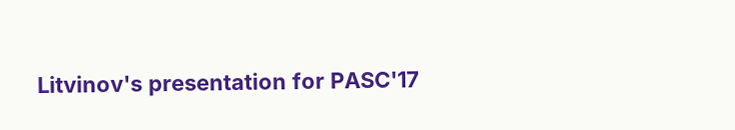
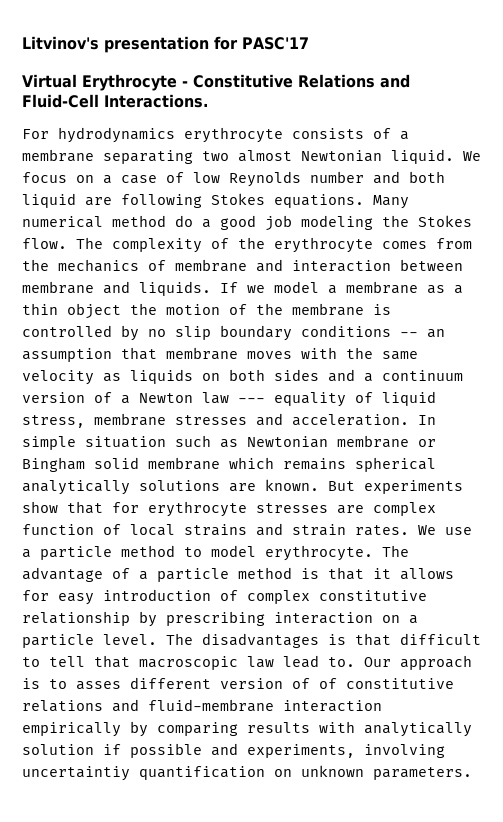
(420, 80) none -> [22,74,410,91] [22,94,208,108] [22,127,409,143] [22,149,481,164] [22,171,445,187] [22,193,409,209] [22,215,472,231] [22,237,472,253] [22,259,463,272] [22,281,463,296] [22,303,391,319] [22,325,445,341] [22,347,418,362] [22,369,463,385] [22,391,436,407] [22,413,436,428] [22,435,436,450] [22,457,436,472] [22,479,463,495] [22,501,436,517] [22,523,472,536] [22,545,409,561] [22,567,454,582] [22,589,427,605] [22,611,418,627] [22,633,481,648] [22,655,472,670] [22,677,454,690] [22,699,382,712] [22,721,472,737] [22,743,445,758] [22,765,472,781] // Virtual Erythrocyte - Constitutive Relations and Fluid-Cell Interactions. // For hydrodynamics erythrocyte consists of a membrane separating two almost Newtonian liquid. We focus on a case of low Reynolds number and both liquid are following Stokes equations. Many numerical method do a good job modeling the Stokes flow. The complexity of the erythrocyte comes from the mechanics of membrane and interaction between membrane and liquids. If we model a membrane as a thin object the motion of the membrane is controlled by no slip boundary conditions -- an assumption that membrane moves with the same velocity as liquids on both sides and a continuum version of a Newton law --- equality of liquid stress, membrane stresses and acceleration. In simple situation such as Newtonian membrane or Bingham solid membrane which remains spherical analytically solutions are known. But experiments show that for erythrocyte stresses are complex function of local strains and strain rates. We use a particle method to model erythrocyte. The advantage of a particle method is that it allows for easy introduction of complex constitutive relationship by prescribing interaction on a particle level. The disadvantages is that difficult to tell that macroscopic law lead to. Our approach is to asses different version of of constitutive relations and fluid-membrane interaction empirically by comparing results with analytically solution if possible and experiments, involving uncertaintiy quantification on unknown parameters.

